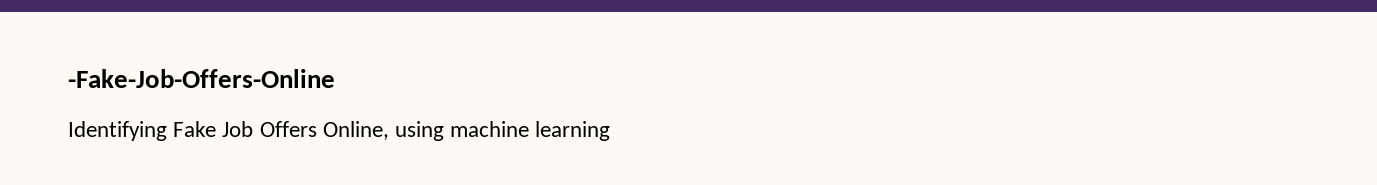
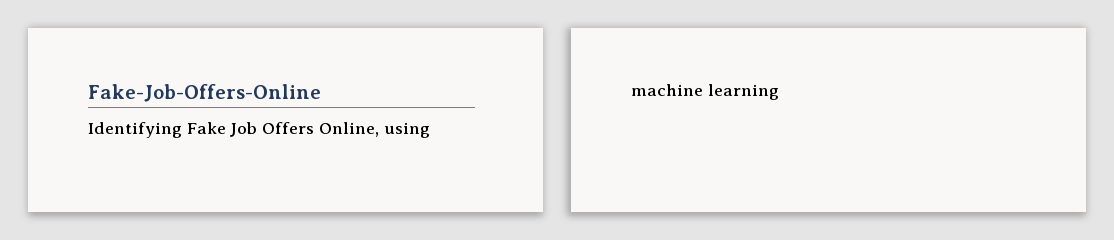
[68,69,335,88] -Fake-Job-Offers-Online -> [88,84,321,102] Fake-Job-Offers-Online

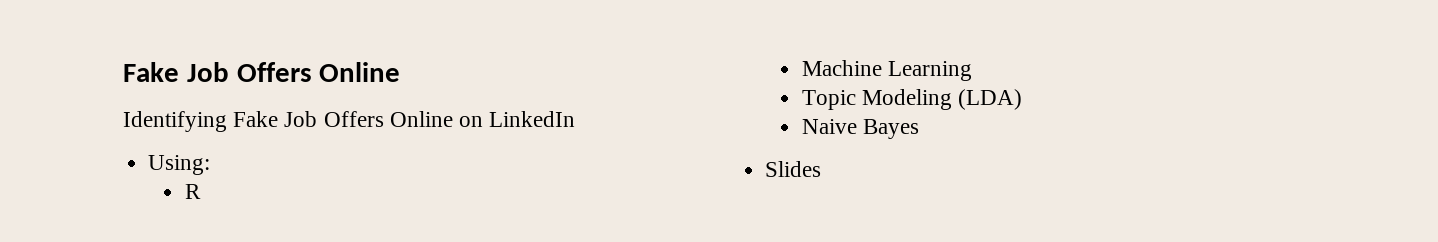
[88,84,321,102] Fake-Job-Offers-Online -> [123,62,401,82] Fake Job Offers Online
[318,122,430,138] [631,84,779,100] Online, using machine learning -> [389,111,576,127] [148,155,211,175] [184,184,201,199] [801,60,973,81] [801,89,1023,110] [801,119,920,139] [765,161,822,177] Online on LinkedIn // Using: // R // Machine Learning // Topic Modeling (LDA) // Naive Bayes // Slides

